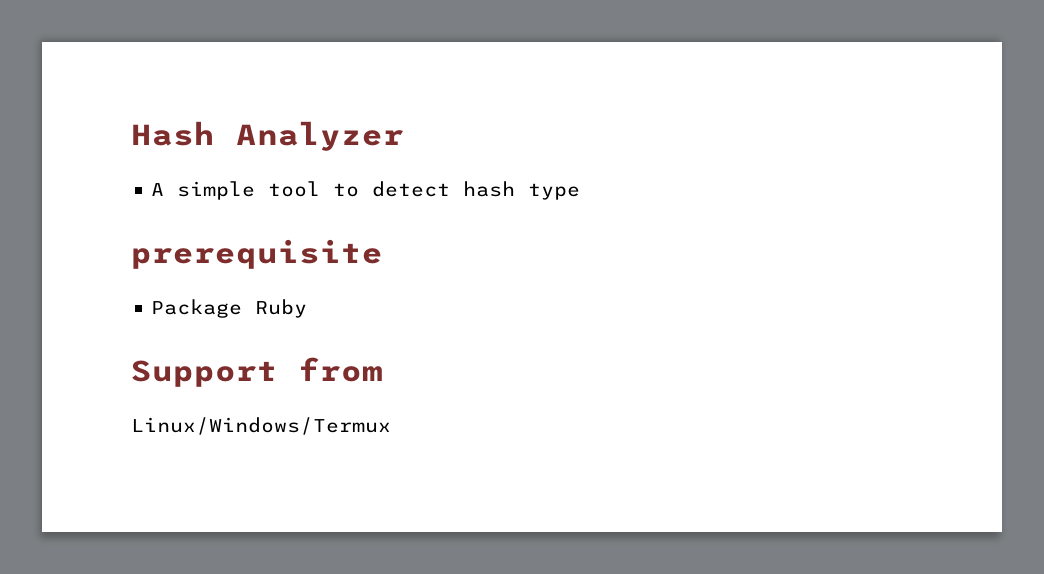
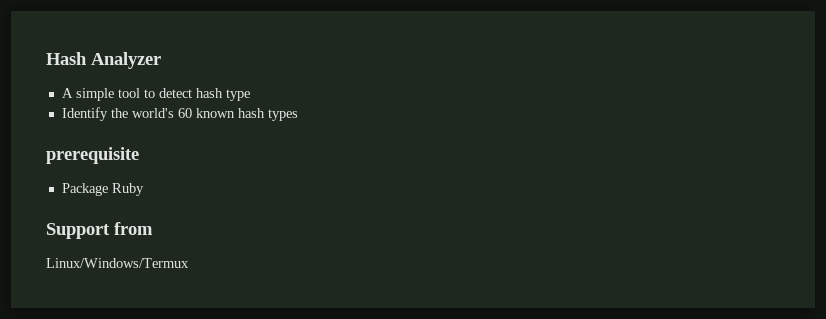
(581, 191) none -> [61,107,298,121] // Identify the world's 60 known hash types

